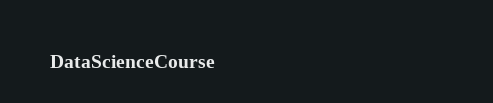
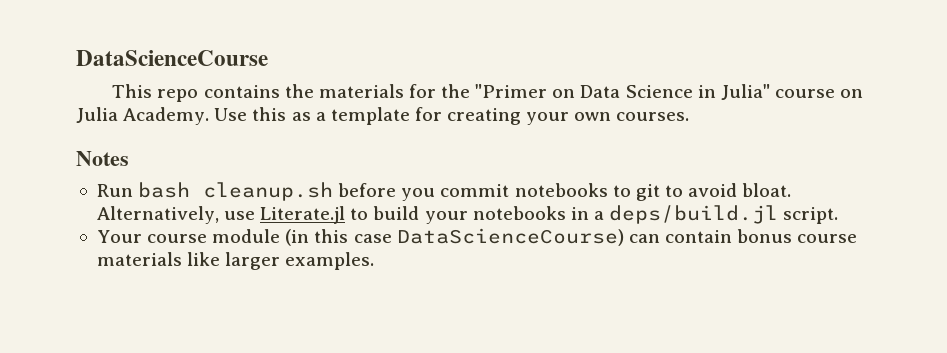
(215, 61) none -> [112,84,864,102] [76,107,690,125] [76,151,129,166] [96,182,792,201] [96,205,839,224] [96,228,858,246] [96,252,375,270] // This repo contains the materials for the "Primer on Data Science in Julia" course on Julia Academy. Use this as a template for creating your own courses. // Notes // Run bash cleanup.sh before you commit notebooks to git to avoid bloat. Alternatively, use Literate.jl to build your notebooks in a deps/build.jl script. // Your course module (in this case DataScienceCourse) can contain bonus course materials like larger examples.

